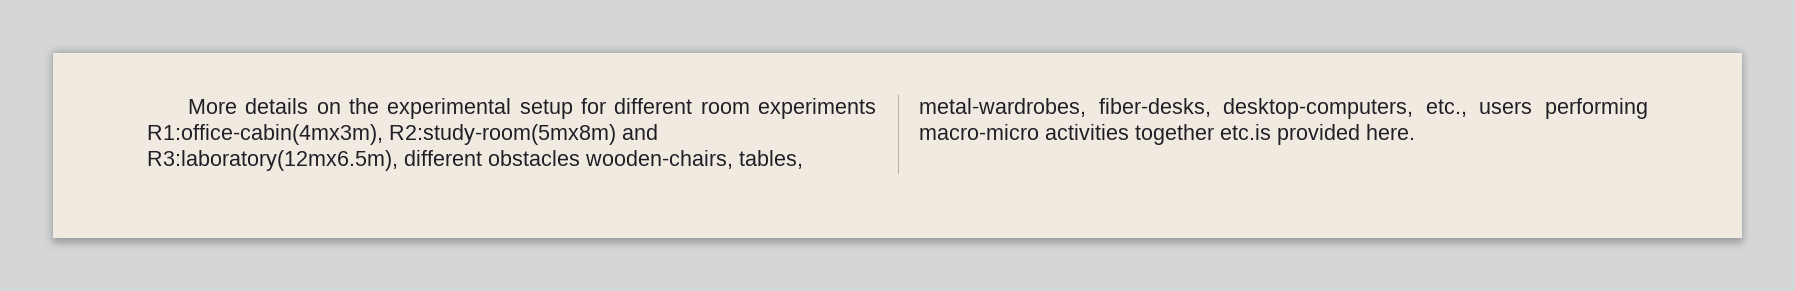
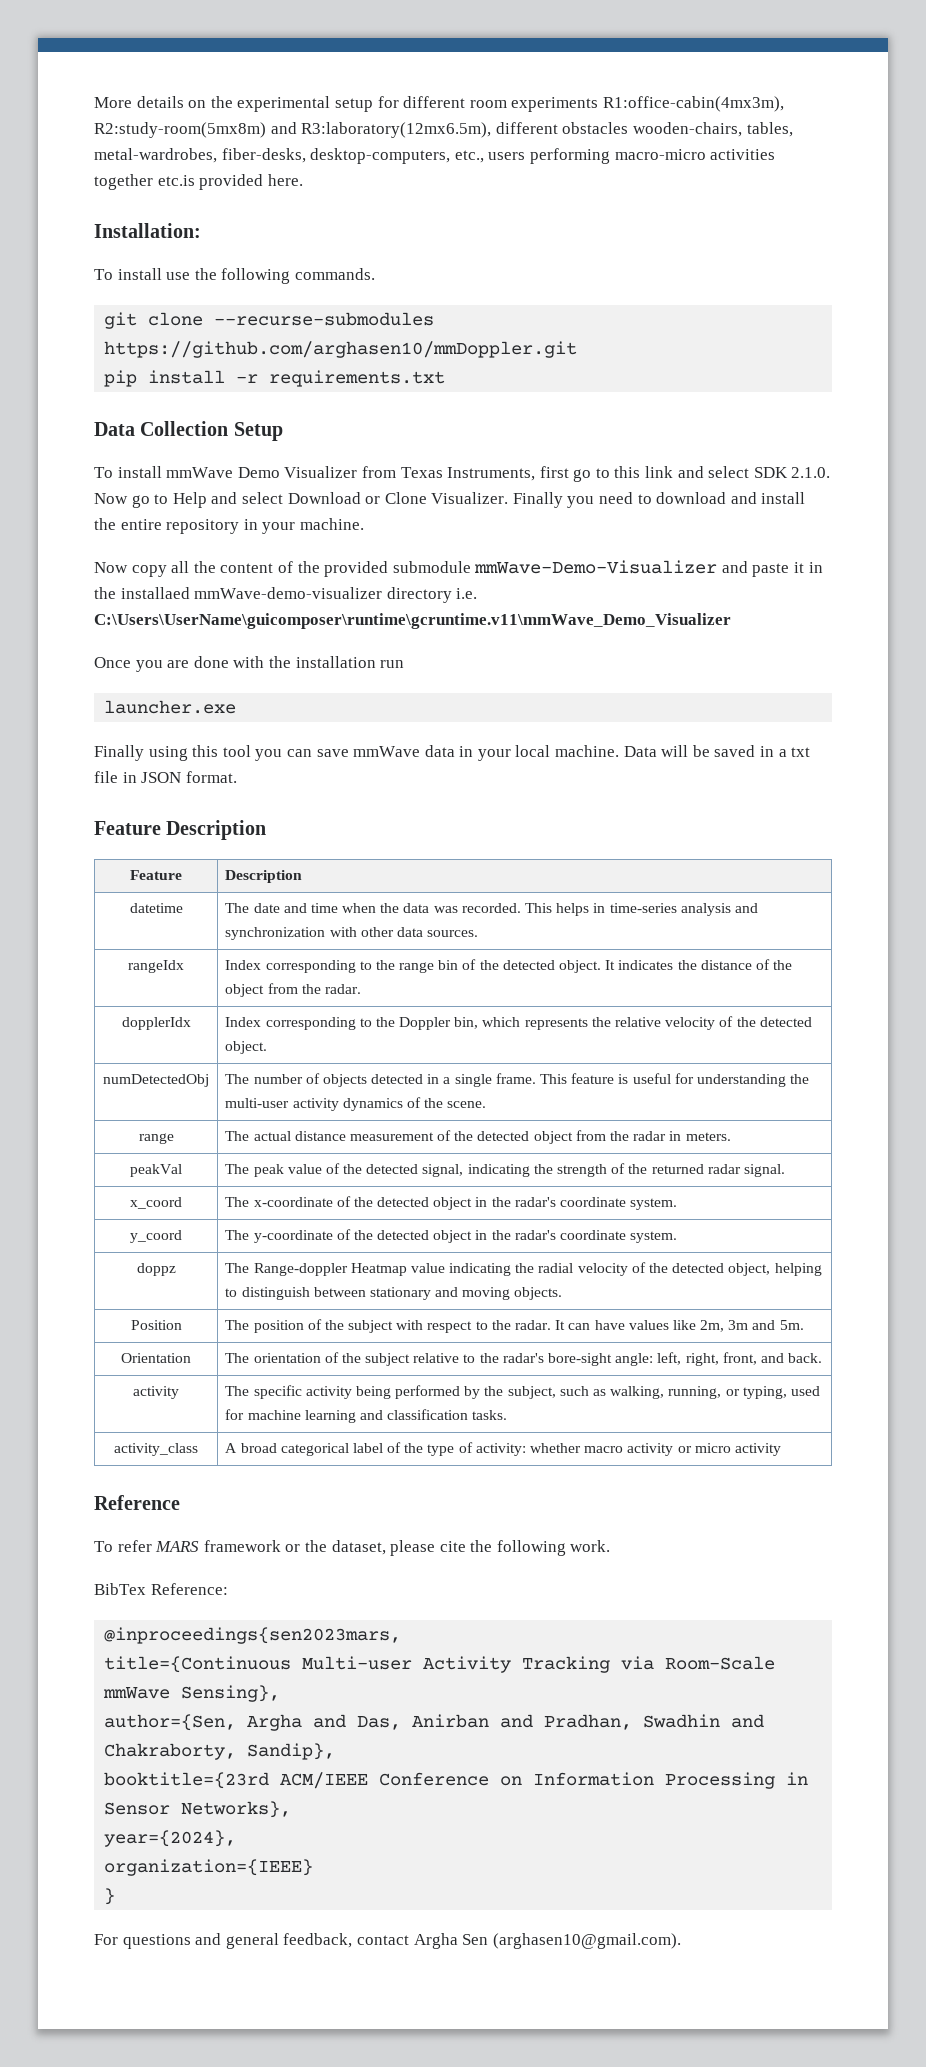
(1415, 132) none -> [94,223,201,238] [94,268,375,284] [104,312,435,329] [104,341,578,358] [104,370,446,387] [94,421,283,441] [94,466,831,482] [94,492,806,508] [94,518,364,534] [94,560,823,577] [94,587,478,603] [94,613,731,629] [94,656,405,672] [104,700,237,714] [94,745,811,761] [94,771,237,783] [94,820,267,840] [130,870,182,880] [225,870,303,883] [129,903,183,913] [225,903,758,916] [225,927,479,940] [128,960,184,973] [225,959,793,973] [225,983,361,997] [121,1017,191,1030] [225,1016,812,1030] [225,1041,268,1054] [103,1074,209,1087] [225,1073,810,1087] [225,1097,487,1111] [138,1133,174,1144] [225,1130,731,1144] [130,1164,182,1177] [225,1163,785,1177] [130,1197,182,1209] [225,1196,678,1210] [130,1230,182,1243] [225,1229,678,1243] [136,1263,176,1276] [225,1262,822,1276] [225,1287,563,1300] [130,1320,182,1330] [225,1319,804,1333] [121,1353,191,1363] [225,1352,823,1366] [133,1386,179,1399] [225,1385,820,1399] [225,1409,508,1423] [114,1443,198,1456] [225,1442,781,1456] [94,1495,180,1510] [94,1540,611,1556] [94,1583,228,1595] [104,1627,402,1644] [104,1656,776,1673] [103,1685,281,1702] [104,1714,765,1731] [104,1743,336,1760] [104,1772,809,1789] [104,1801,292,1818] [104,1830,237,1847] [104,1859,314,1876] [104,1888,116,1905] [94,1933,681,1949] // Installation: // To install use the following commands. // git clone --recurse-submodules https://github.com/arghasen10/mmDoppler.git // pip install -r requirements.txt // Data Collection Setup // To install mmWave Demo Visualizer from Texas Instruments, first go to this link and select SDK 2.1.0. Now go to Help and select Download or Clone Visualizer. Finally you need to download and install the entire repository in your machine. // Now copy all the content of the provided submodule mmWave-Demo-Visualizer and paste it in the installaed mmWave-demo-visualizer directory i.e. C:\Users\UserName\guicomposer\runtime\gcruntime.v11\mmWave_Demo_Visualizer // Once you are done with the installation run // launcher.exe // Finally using this tool you can save mmWave data in your local machine. Data will be saved in a txt file in JSON format. // Feature Description // Feature | Description // datetime | The date and time when the data was recorded. This helps in time-series analysis and synchronization with other data sources. // rangeIdx | Index corresponding to the range bin of the detected object. It indicates the distance of the object from the radar. // dopplerIdx | Index corresponding to the Doppler bin, which represents the relative velocity of the detected object. // numDetectedObj | The number of objects detected in a single frame. This feature is useful for understanding the multi-user activity dynamics of the scene. // range | The actual distance measurement of the detected object from the radar in meters. // peakVal | The peak value of the detected signal, indicating the strength of the returned radar signal. // x_coord | The x-coordinate of the detected object in the radar's coordinate system. // y_coord | The y-coordinate of the detected object in the radar's coordinate system. // doppz | The Range-doppler Heatmap value indicating the radial velocity of the detected object, helping to distinguish between stationary and moving objects. // Position | The position of the subject with respect to the radar. It can have values like 2m, 3m and 5m. // Orientation | The orientation of the subject relative to the radar's bore-sight angle: left, right, front, and back. // activity | The specific activity being performed by the subject, such as walking, running, or typing, used for machine learning and classification tasks. // activity_class | A broad categorical label of the type of activity: whether macro activity or micro activity // Reference // To refer MARS framework or the dataset, please cite the following work. // BibTex Reference: // @inproceedings{sen2023mars, // title={Continuous Multi-user Activity Tracking via Room-Scale mmWave Sensing}, // author={Sen, Argha and Das, Anirban and Pradhan, Swadhin and Chakraborty, Sandip}, // booktitle={23rd ACM/IEEE Conference on Information Processing in Sensor Networks}, // year={2024}, // organization={IEEE} // } // For questions and general feedback, contact Argha Sen (arghasen10@gmail.com).

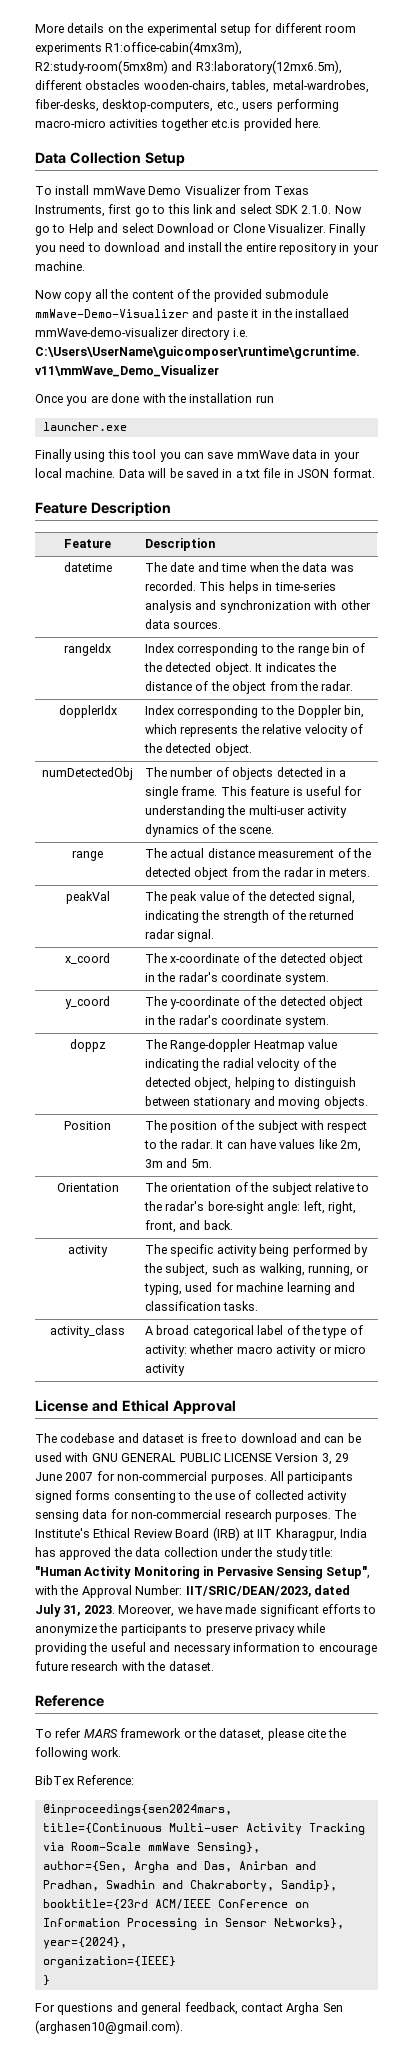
[94,223,201,238] [94,268,375,284] [104,312,435,329] [104,341,578,358] [104,370,446,387] // Installation: // To install use the following commands. // git clone --recurse-submodules https://github.com/arghasen10/mmDoppler.git // pip install -r requirements.txt -> (321, 123) none
(781, 1449) none -> [35,1400,236,1414] [35,1433,361,1443] [35,1452,349,1465] [35,1471,354,1484] [35,1490,347,1503] [35,1509,357,1522] [35,1527,367,1541] [35,1547,333,1560] [35,1566,371,1579] [35,1585,350,1598] [35,1604,377,1617] [35,1623,326,1636] [35,1642,377,1655] [35,1661,214,1671] // License and Ethical Approval // The codebase and dataset is free to download and can be used with GNU GENERAL PUBLIC LICENSE Version 3, 29 June 2007 for non-commercial purposes. All participants signed forms consenting to the use of collected activity sensing data for non-commercial research purposes. The Institute's Ethical Review Board (IRB) at IIT Kharagpur, India has approved the data collection under the study title: "Human Activity Monitoring in Pervasive Sensing Setup", with the Approval Number: IIT/SRIC/DEAN/2023, dated July 31, 2023. Moreover, we have made significant efforts to anonymize the participants to preserve privacy while providing the useful and necessary information to encourage future research with the dataset.
[104,1627,402,1644] @inproceedings{sen2023mars, -> [42,1804,232,1816] @inproceedings{sen2024mars,

